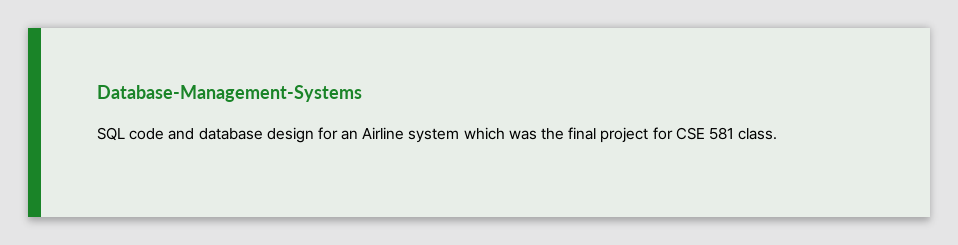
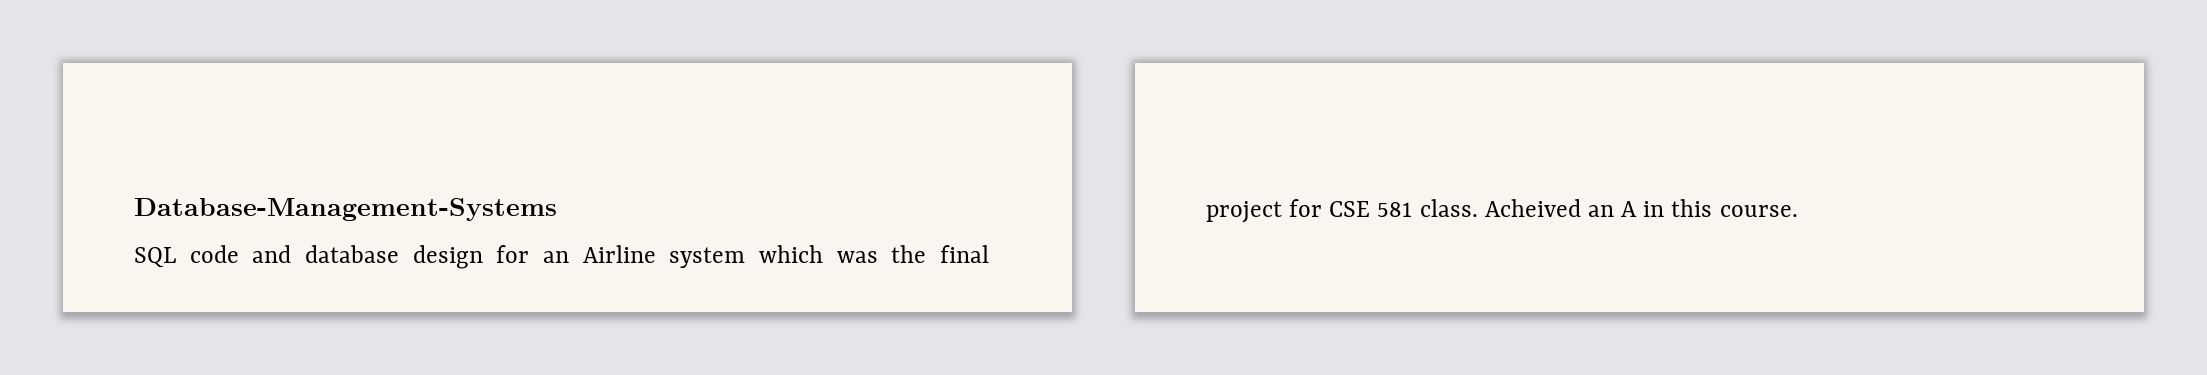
(778, 134) none -> [1484,199,1798,217] Acheived an A in this course.

